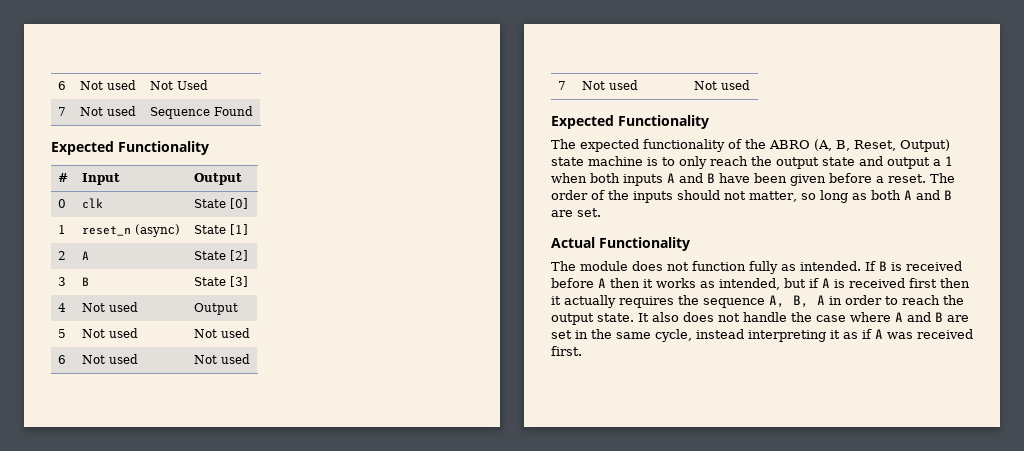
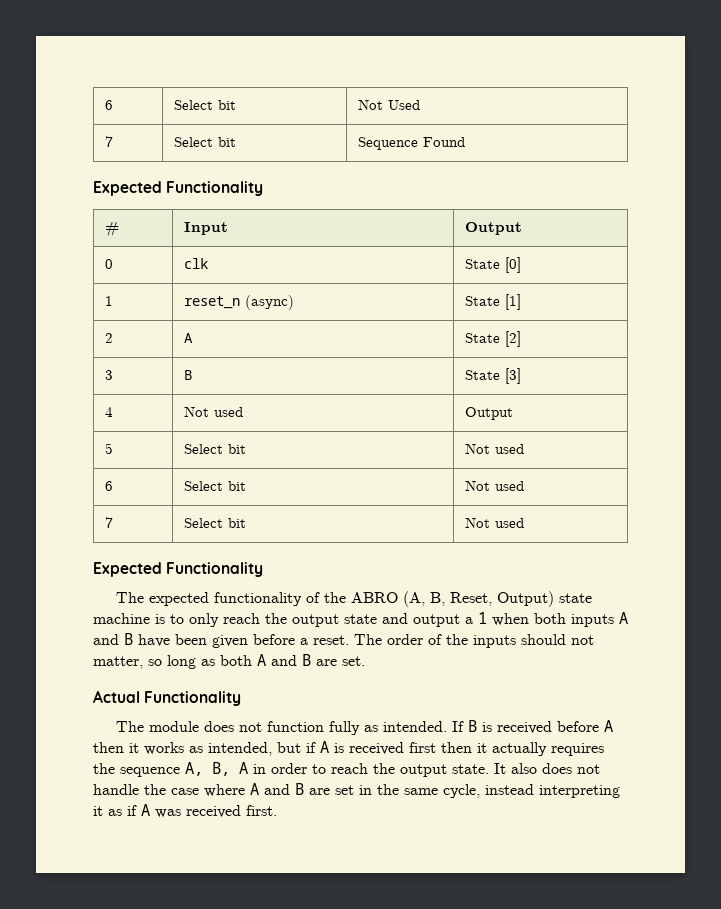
[57,81,66,90] [79,80,136,90] 6 | Not used -> [104,100,113,110] [173,100,236,110] 6 | Select bit
[79,106,136,116] Not used -> [173,137,236,147] Select bit
[81,328,138,338] Not used -> [183,444,246,454] Select bit
[81,354,138,364] Not used -> [183,481,246,491] Select bit
[581,80,638,90] Not used -> [183,518,246,528] Select bit

